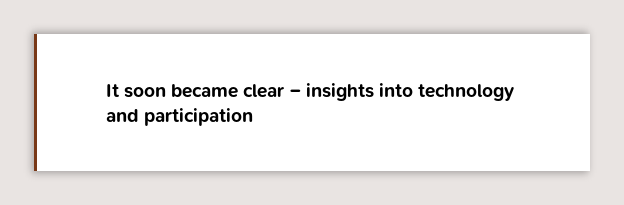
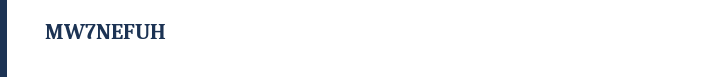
[106,83,514,101] [106,108,254,126] It soon became clear – insights into technology and participation -> [45,24,166,39] MW7NEFUH

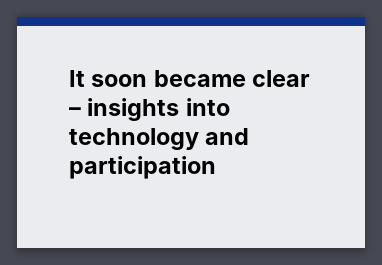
[45,24,166,39] MW7NEFUH -> [69,70,311,87] [69,98,230,121] [69,128,250,150] [69,156,216,179] It soon became clear – insights into technology and participation

